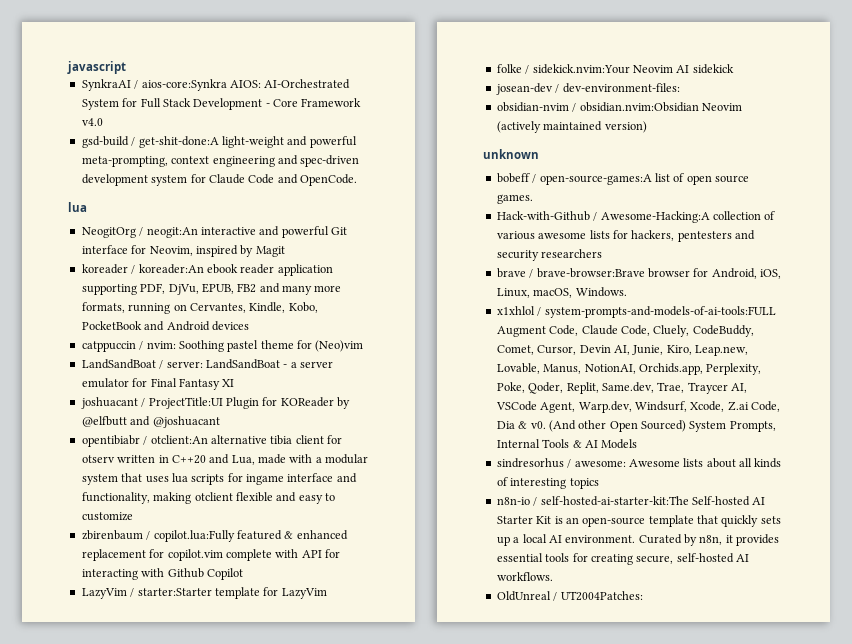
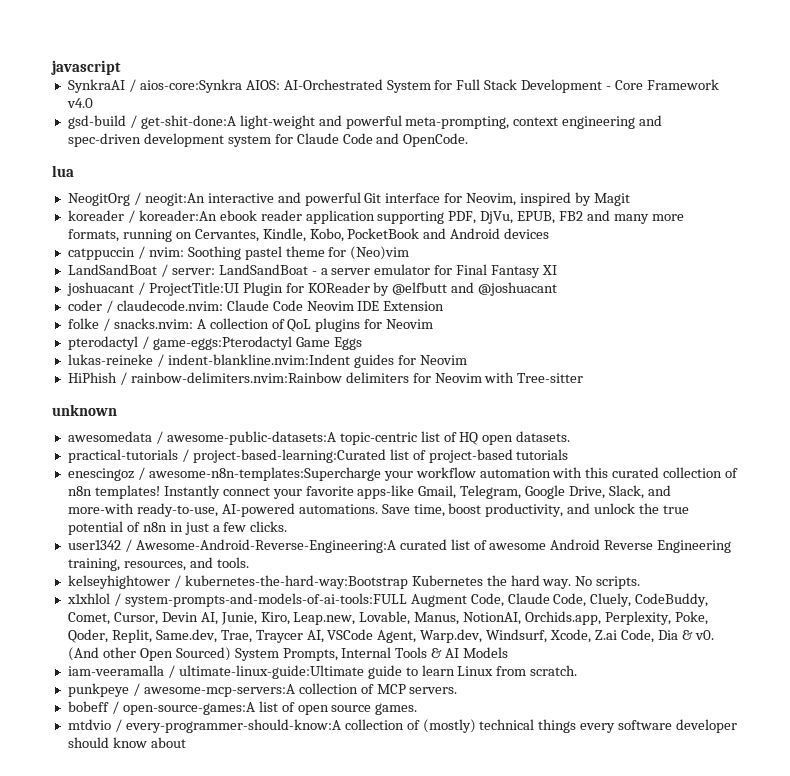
[81,435,342,447] [81,454,369,465] [81,473,357,485] [81,492,335,504] [81,512,133,521] [81,530,348,542] [81,549,340,561] [81,568,243,580] [81,587,327,599] [496,64,734,74] [495,83,680,95] [496,102,742,112] [496,121,647,133] [483,149,539,159] [496,173,749,185] [496,194,533,204] [496,211,776,223] [496,230,755,242] [496,249,603,261] [496,268,781,279] [496,287,627,298] opentibiabr / otclient:An alternative tibia client for otserv written in C++20 and Lua, made with a modular system that uses lua scripts for ingame interface and functionality, making otclient flexible and easy to customize // zbirenbaum / copilot.lua:Fully featured & enhanced replacement for copilot.vim complete with API for interacting with Github Copilot // LazyVim / starter:Starter template for LazyVim // folke / sidekick.nvim:Your Neovim AI sidekick // josean-dev / dev-environment-files: // obsidian-nvim / obsidian.nvim:Obsidian Neovim (actively maintained version) // unknown // bobeff / open-source-games:A list of open source games. // Hack-with-Github / Awesome-Hacking:A collection of various awesome lists for hackers, pentesters and security researchers // brave / brave-browser:Brave browser for Android, iOS, Linux, macOS, Windows. -> [67,300,445,313] [67,318,434,332] [67,336,362,350] [67,354,467,368] [67,372,584,385] [52,404,117,416] [67,431,571,445] [67,449,569,463] [67,467,739,481] [67,485,671,499] [67,503,690,517] [67,521,288,535] [67,539,732,553] [67,557,249,571] [67,575,641,589] coder / claudecode.nvim: Claude Code Neovim IDE Extension // folke / snacks.nvim: A collection of QoL plugins for Neovim // pterodactyl / game-eggs:Pterodactyl Game Eggs // lukas-reineke / indent-blankline.nvim:Indent guides for Neovim // HiPhish / rainbow-delimiters.nvim:Rainbow delimiters for Neovim with Tree-sitter // unknown // awesomedata / awesome-public-datasets:A topic-centric list of HQ open datasets. // practical-tutorials / project-based-learning:Curated list of project-based tutorials // enescingoz / awesome-n8n-templates:Supercharge your workflow automation with this curated collection of n8n templates! Instantly connect your favorite apps-like Gmail, Telegram, Google Drive, Slack, and more-with ready-to-use, AI-powered automations. Save time, boost productivity, and unlock the true potential of n8n in just a few clicks. // user1342 / Awesome-Android-Reverse-Engineering:A curated list of awesome Android Reverse Engineering training, resources, and tools. // kelseyhightower / kubernetes-the-hard-way:Bootstrap Kubernetes the hard way. No scripts.
[496,458,782,468] [496,477,599,489] [496,496,766,506] [496,515,781,527] [496,534,780,546] [496,553,749,565] [496,572,553,581] [496,591,643,601] sindresorhus / awesome: Awesome lists about all kinds of interesting topics // n8n-io / self-hosted-ai-starter-kit:The Self-hosted AI Starter Kit is an open-source template that quickly sets up a local AI environment. Curated by n8n, it provides essential tools for creating secure, self-hosted AI workflows. // OldUnreal / UT2004Patches: -> [67,665,578,679] [67,683,458,697] [67,701,418,715] [67,719,738,733] [67,737,186,748] iam-veeramalla / ultimate-linux-guide:Ultimate guide to learn Linux from scratch. // punkpeye / awesome-mcp-servers:A collection of MCP servers. // bobeff / open-source-games:A list of open source games. // mtdvio / every-programmer-should-know:A collection of (mostly) technical things every software developer should know about

